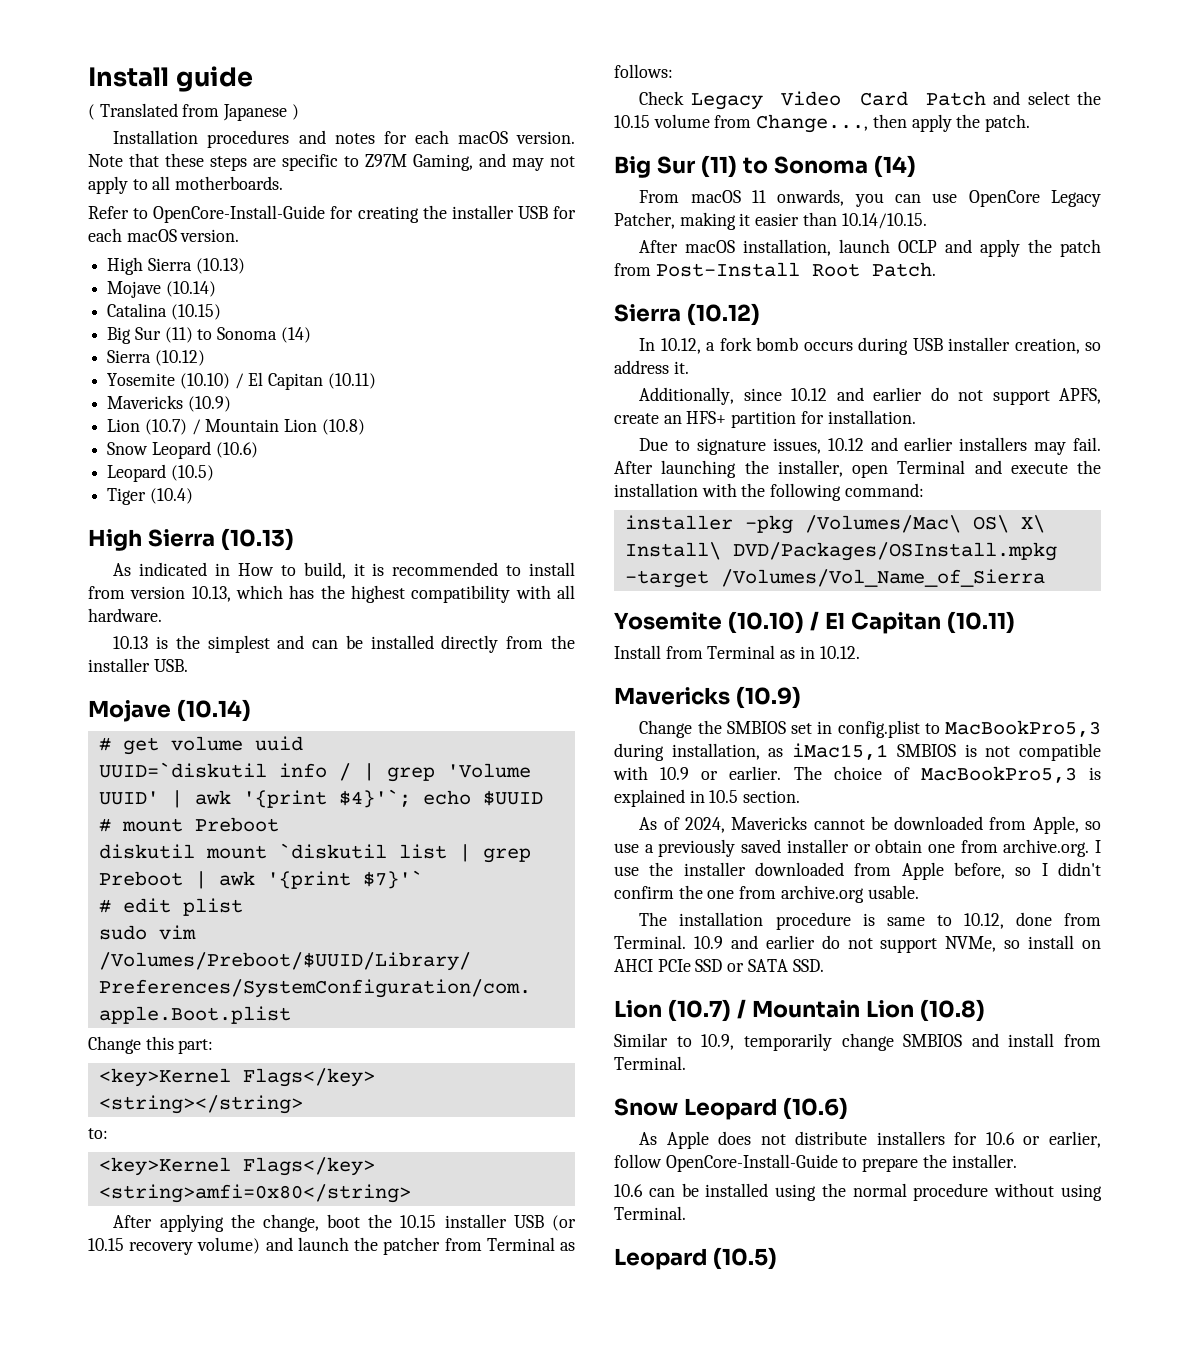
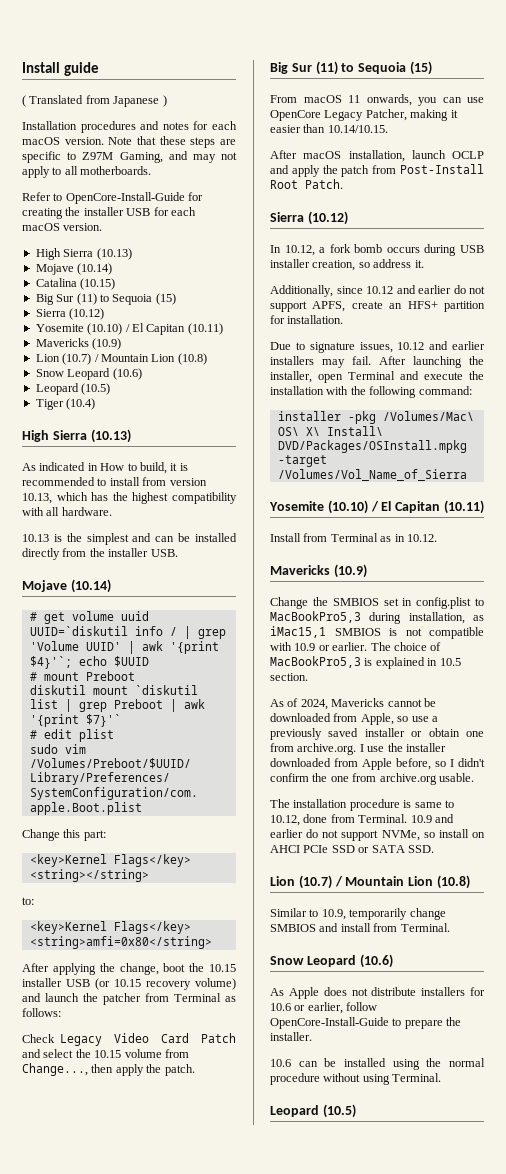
[217,327,311,343] Sonoma (14) -> [112,293,176,305] Sequoia (15)
[773,155,916,178] Sonoma (14) -> [358,61,432,75] Sequoia (15)

